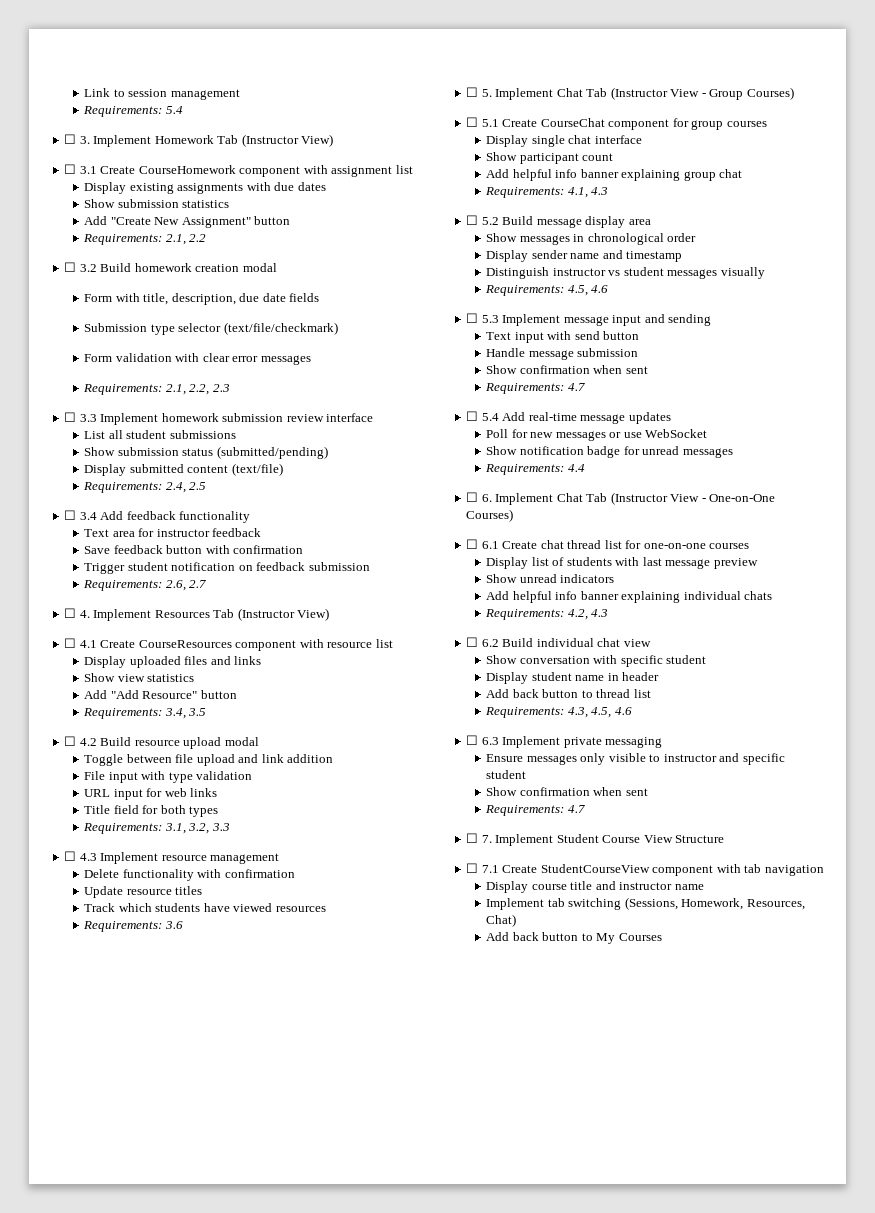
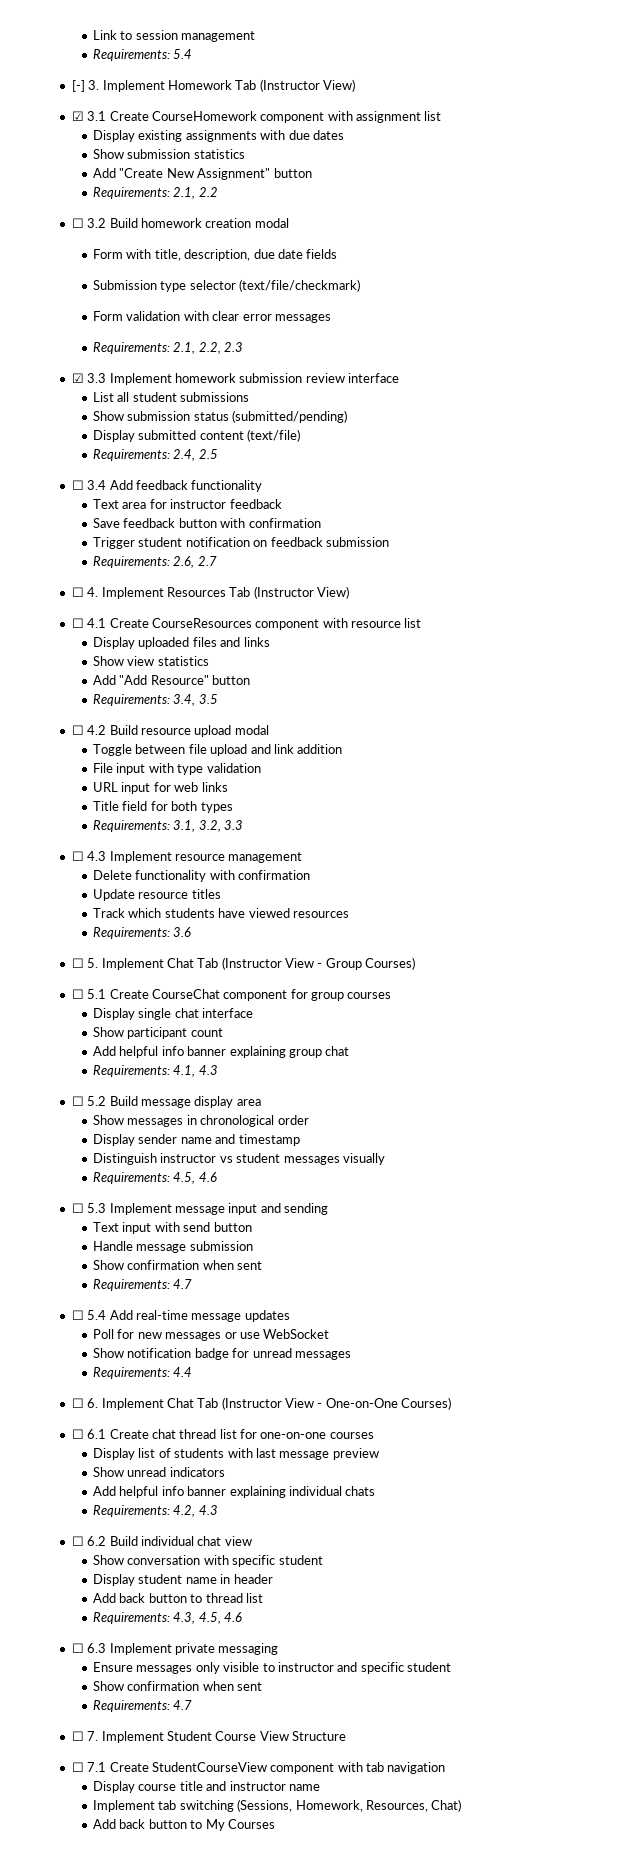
[64,134,77,144] ☐ -> [71,80,85,92] [-]
[64,164,77,174] ☐ -> [71,111,84,121] ☑
[64,412,77,422] ☐ -> [71,373,84,383] ☑

